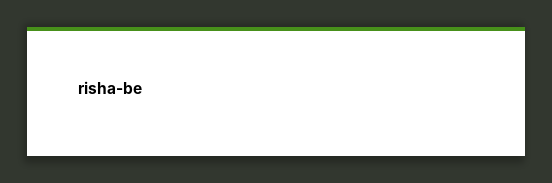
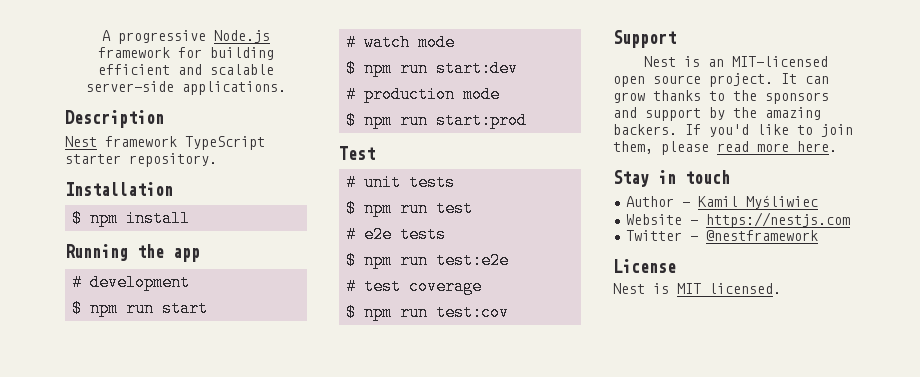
[78,81,142,94] risha-be -> [102,30,270,44] [98,47,274,60] [98,64,274,75] [86,81,286,95] [65,110,164,128] [65,136,265,150] [65,153,217,167] [65,182,173,196] [72,210,191,227] [65,244,200,262] [72,274,191,291] [72,300,209,317] [346,34,456,51] [346,60,519,77] [346,86,501,103] [346,112,528,129] [339,146,375,160] [346,174,456,191] [346,200,474,217] [346,226,447,243] [346,252,510,269] [346,278,483,295] [346,304,510,321] [613,30,676,48] [644,56,829,67] [613,73,829,87] [613,90,829,104] [613,107,821,121] [613,124,853,137] [613,141,837,155] [613,170,730,187] [626,195,819,209] [626,212,851,228] [626,230,819,241] [613,259,676,273] [613,283,781,294] A progressive Node.js framework for building efficient and scalable server-side applications. // Description // Nest framework TypeScript starter repository. // Installation // $ npm install // Running the app // # development // $ npm run start // # watch mode // $ npm run start:dev // # production mode // $ npm run start:prod // Test // # unit tests // $ npm run test // # e2e tests // $ npm run test:e2e // # test coverage // $ npm run test:cov // Support // Nest is an MIT-licensed open source project. It can grow thanks to the sponsors and support by the amazing backers. If you'd like to join them, please read more here. // Stay in touch // Author - Kamil Myśliwiec // Website - https://nestjs.com // Twitter - @nestframework // License // Nest is MIT licensed.

